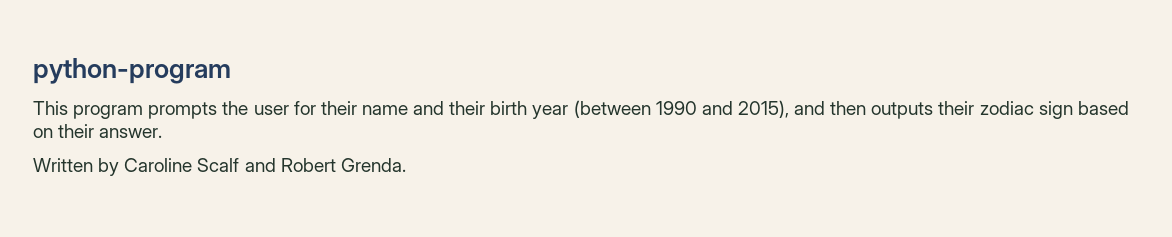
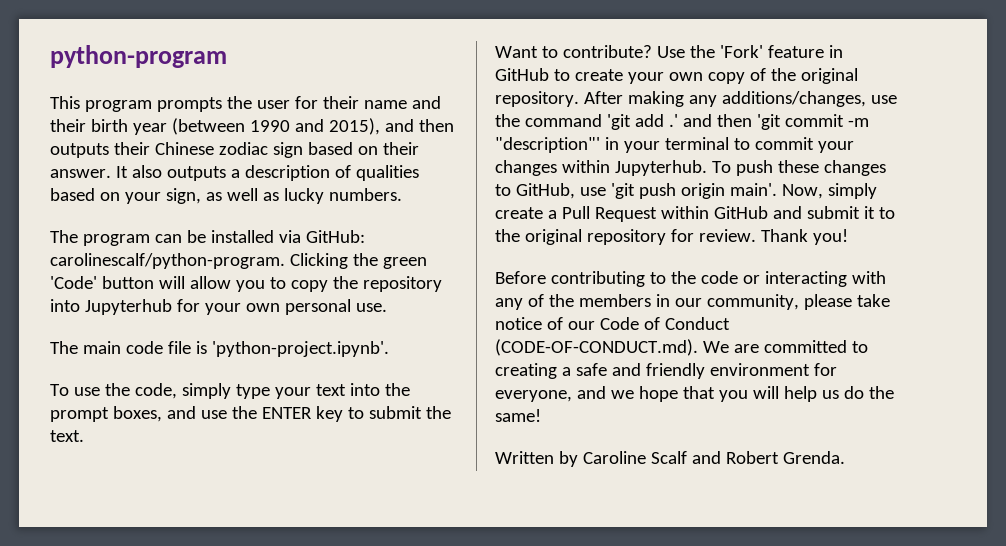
(975, 108) none -> [154,142,214,155] Chinese
(163, 133) none -> [115,165,419,181] [50,188,402,204] [50,230,365,246] [50,253,427,269] [50,276,442,292] [50,299,387,315] [50,341,389,357] [50,383,410,399] [50,406,451,422] [50,430,84,442] [495,45,843,58] [495,68,858,84] [495,91,897,107] [495,114,869,130] [495,137,854,153] [495,160,886,176] [495,183,877,199] [495,206,895,222] [495,229,848,245] [495,271,886,287] [495,294,890,310] [495,317,730,330] [495,339,868,356] [495,363,837,379] [495,386,894,402] [495,409,541,422] It also outputs a description of qualities based on your sign, as well as lucky numbers. // The program can be installed via GitHub: carolinescalf/python-program. Clicking the green 'Code' button will allow you to copy the repository into Jupyterhub for your own personal use. // The main code file is 'python-project.ipynb'. // To use the code, simply type your text into the prompt boxes, and use the ENTER key to submit the text. // Want to contribute? Use the 'Fork' feature in GitHub to create your own copy of the original repository. After making any additions/changes, use the command 'git add .' and then 'git commit -m "description"' in your terminal to commit your changes within Jupyterhub. To push these changes to GitHub, use 'git push origin main'. Now, simply create a Pull Request within GitHub and submit it to the original repository for review. Thank you! // Before contributing to the code or interacting with any of the members in our community, please take notice of our Code of Conduct (CODE-OF-CONDUCT.md). We are committed to creating a safe and friendly environment for everyone, and we hope that you will help us do the same!

